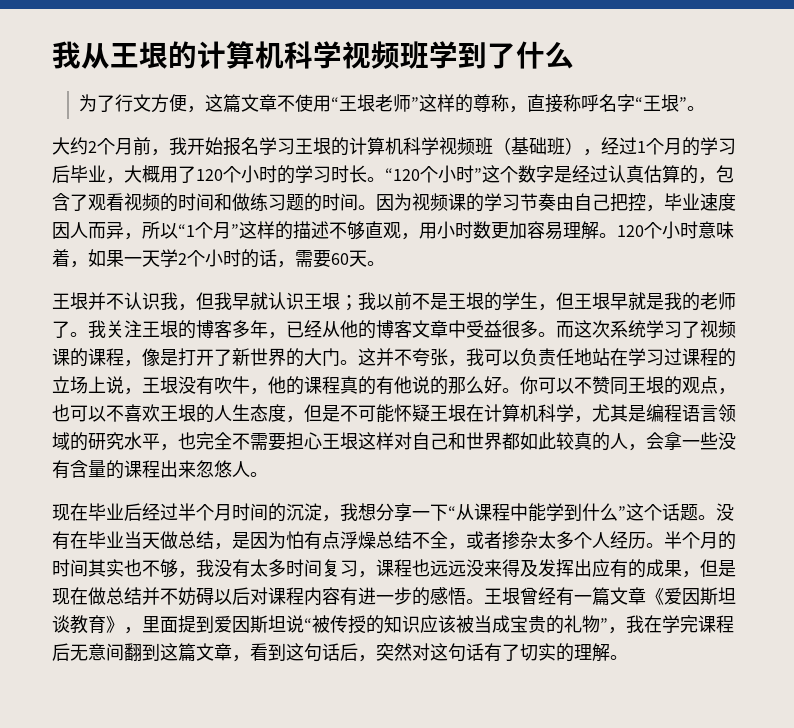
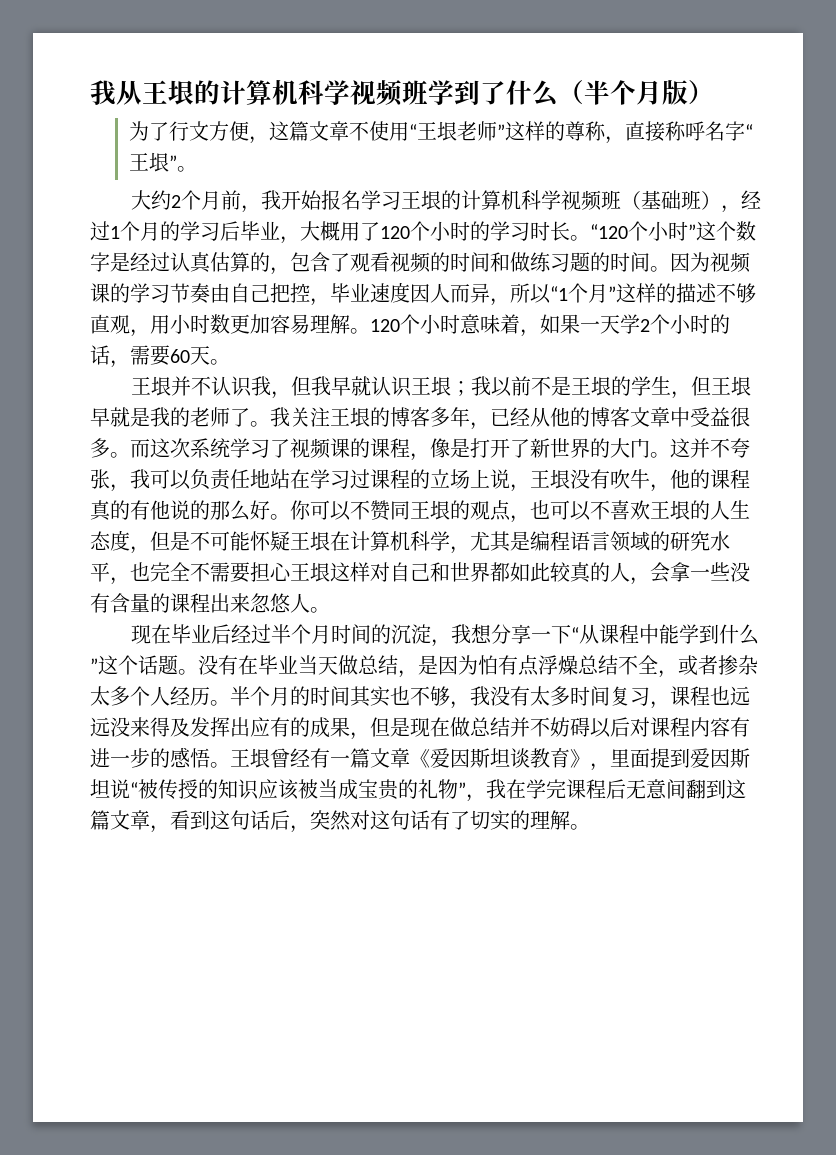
(574, 55) none -> [558,80,714,105] （半个月版）

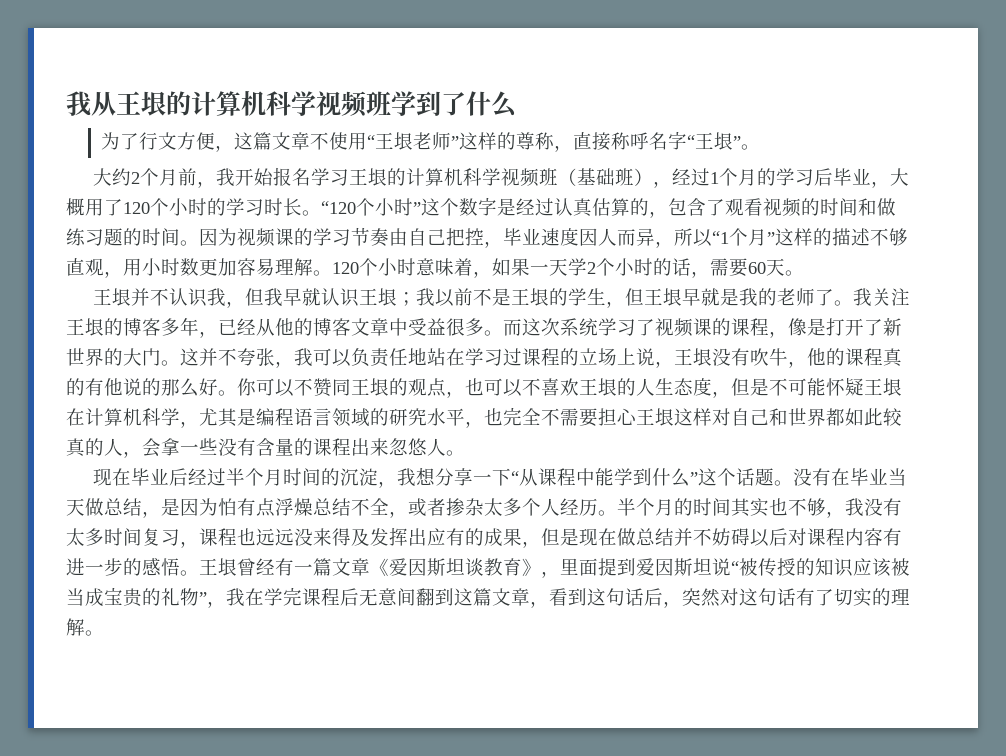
[558,80,714,105] （半个月版） -> (517, 104) none

